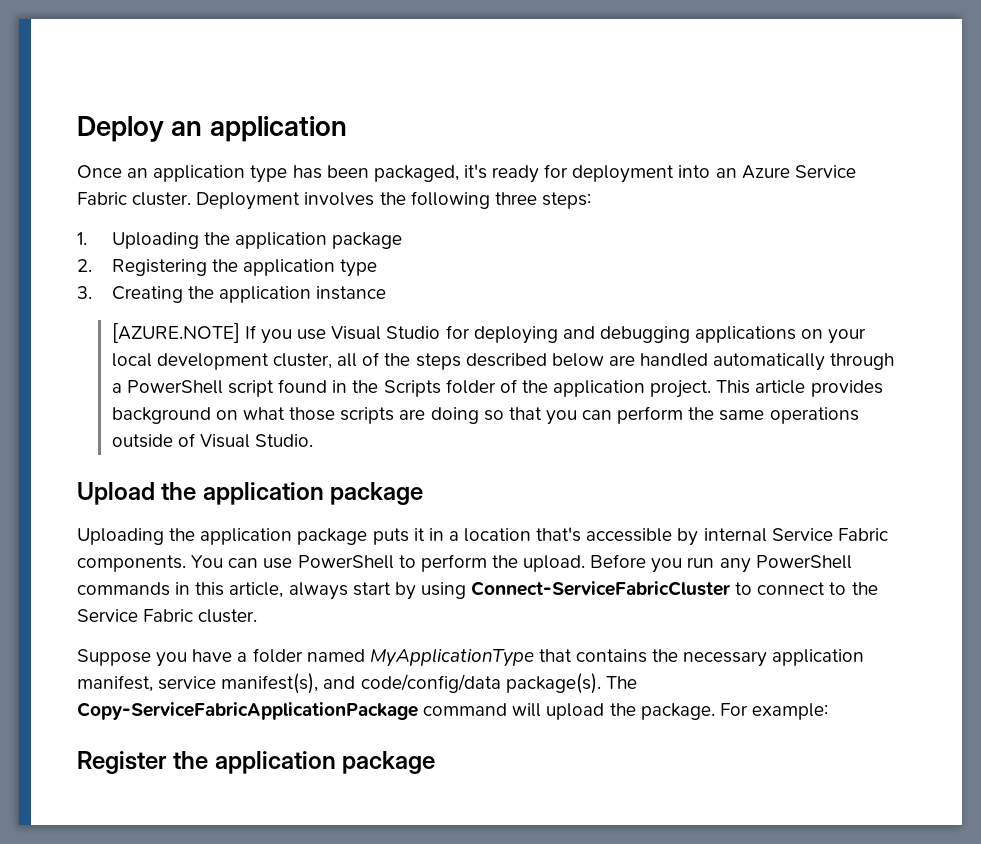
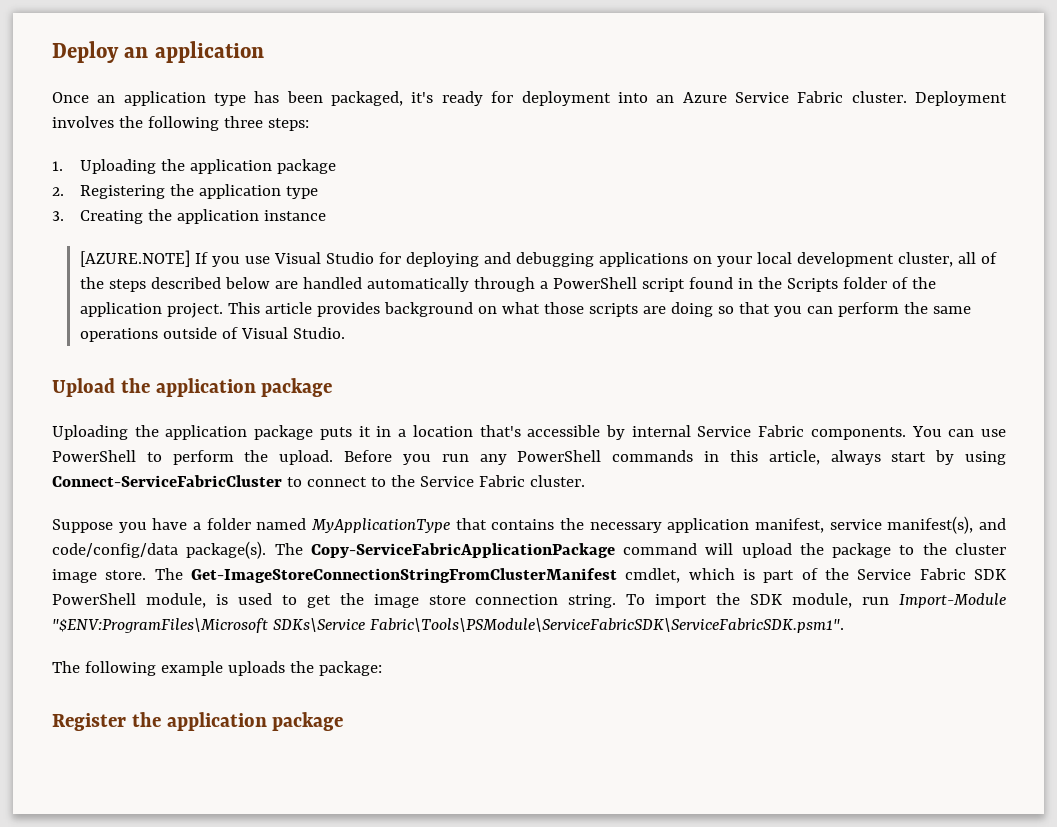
[640,703,828,720] package. For example: -> [832,543,1006,558] [52,568,1007,583] [52,593,1007,608] [52,618,844,633] [52,661,382,676] package to the cluster image store. The Get-ImageStoreConnectionStringFromClusterManifest cmdlet, which is part of the Service Fabric SDK PowerShell module, is used to get the image store connection string. To import the SDK module, run Import-Module "$ENV:ProgramFiles\Microsoft SDKs\Service Fabric\Tools\PSModule\ServiceFabricSDK\ServiceFabricSDK.psm1". // The following example uploads the package:

